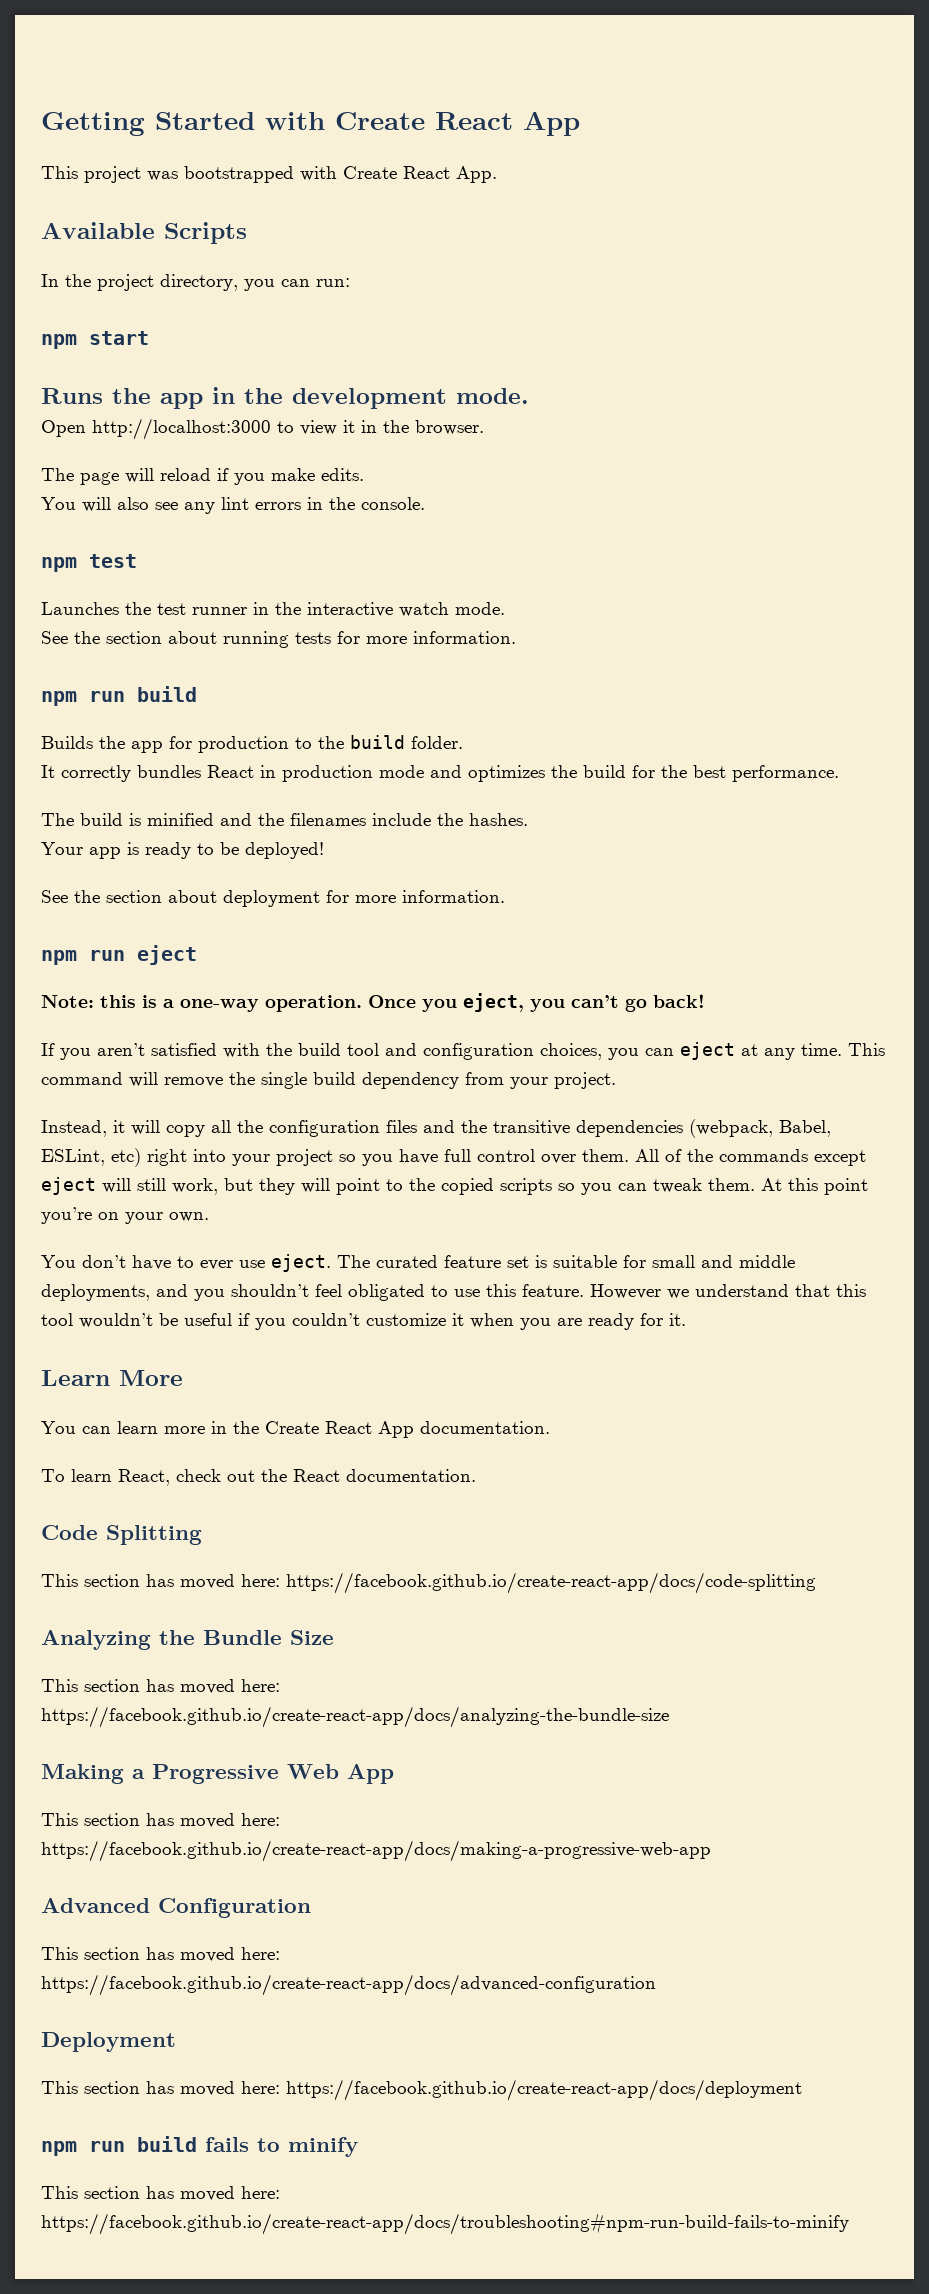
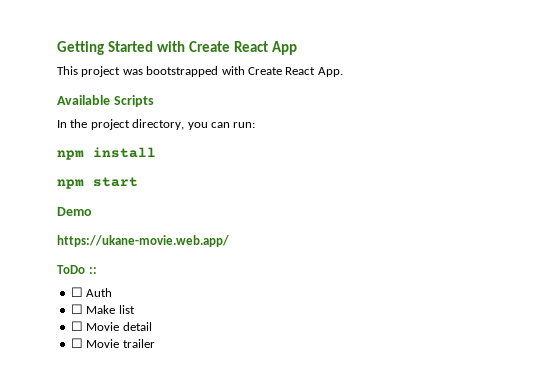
(350, 282) none -> [57,147,156,160] // npm install
[41,387,529,409] [41,418,484,440] [41,468,364,485] [41,497,425,514] [41,554,137,572] [41,602,505,617] [41,631,516,648] [41,686,197,706] [41,735,463,753] [41,765,839,782] [41,813,528,826] [41,842,324,859] [41,890,505,907] [41,945,197,965] [41,993,705,1012] [41,1042,885,1060] [41,1072,616,1089] [41,1119,831,1138] [41,1148,866,1167] [41,1177,868,1195] [41,1207,209,1224] [41,1254,795,1272] [41,1284,866,1301] [41,1313,686,1330] [41,1370,183,1386] [41,1421,550,1438] [41,1469,476,1486] [41,1525,202,1545] [41,1572,816,1594] [41,1630,334,1650] [41,1679,280,1694] [41,1706,669,1728] [41,1764,394,1784] [41,1813,280,1828] [41,1840,711,1862] [41,1898,311,1918] [41,1947,280,1962] [41,1974,656,1996] [41,2032,176,2052] [41,2079,802,2101] [41,2136,358,2157] [41,2186,280,2201] [41,2213,849,2235] Runs the app in the development mode. // Open http://localhost:3000 to view it in the browser. // The page will reload if you make edits. // You will also see any lint errors in the console. // npm test // Launches the test runner in the interactive watch mode. // See the section about running tests for more information. // npm run build // Builds the app for production to the build folder. // It correctly bundles React in production mode and optimizes the build for the best performance. // The build is minified and the filenames include the hashes. // Your app is ready to be deployed! // See the section about deployment for more information. // npm run eject // Note: this is a one-way operation. Once you eject, you can’t go back! // If you aren’t satisfied with the build tool and configuration choices, you can eject at any time. This command will remove the single build dependency from your project. // Instead, it will copy all the configuration files and the transitive dependencies (webpack, Babel, ESLint, etc) right into your project so you have full control over them. All of the commands except eject will still work, but they will point to the copied scripts so you can tweak them. At this point you’re on your own. // You don’t have to ever use eject. The curated feature set is suitable for small and middle deployments, and you shouldn’t feel obligated to use this feature. However we understand that this tool wouldn’t be useful if you couldn’t customize it when you are ready for it. // Learn More // You can learn more in the Create React App documentation. // To learn React, check out the React documentation. // Code Splitting // This section has moved here: https://facebook.github.io/create-react-app/docs/code-splitting // Analyzing the Bundle Size // This section has moved here: https://facebook.github.io/create-react-app/docs/analyzing-the-bundle-size // Making a Progressive Web App // This section has moved here: https://facebook.github.io/create-react-app/docs/making-a-progressive-web-app // Advanced Configuration // This section has moved here: https://facebook.github.io/create-react-app/docs/advanced-configuration // Deployment // This section has moved here: https://facebook.github.io/create-react-app/docs/deployment // npm run build fails to minify // This section has moved here: https://facebook.github.io/create-react-app/docs/troubleshooting#npm-run-build-fails-to-minify -> [57,207,92,216] [57,235,229,247] [57,265,97,274] [70,287,113,297] [70,304,135,314] [70,321,152,331] [70,338,155,348] Demo // https://ukane-movie.web.app/ // ToDo :: // ☐ Auth // ☐ Make list // ☐ Movie detail // ☐ Movie trailer

